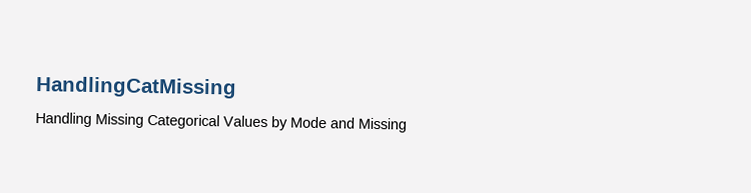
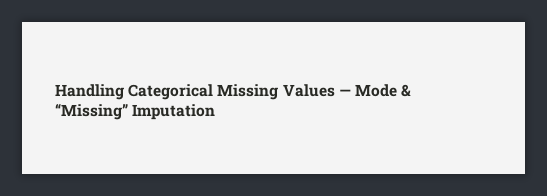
[35,76,237,99] [35,112,407,133] HandlingCatMissing // Handling Missing Categorical Values by Mode and Missing -> [55,84,412,100] [55,103,216,120] Handling Categorical Missing Values — Mode & “Missing” Imputation

